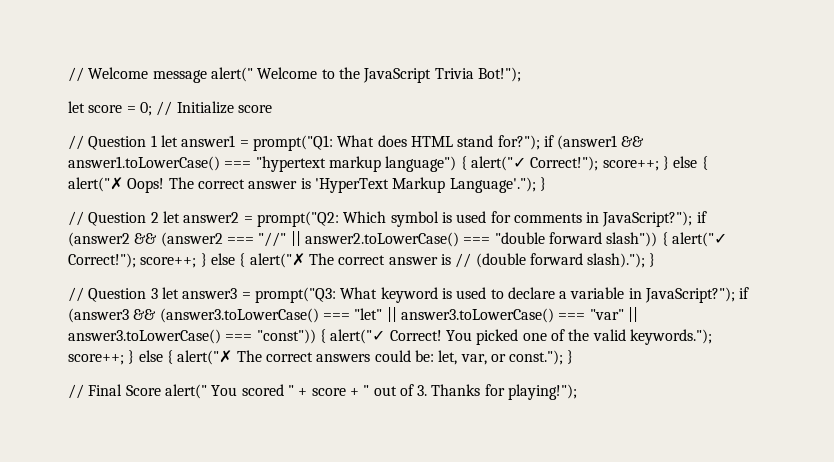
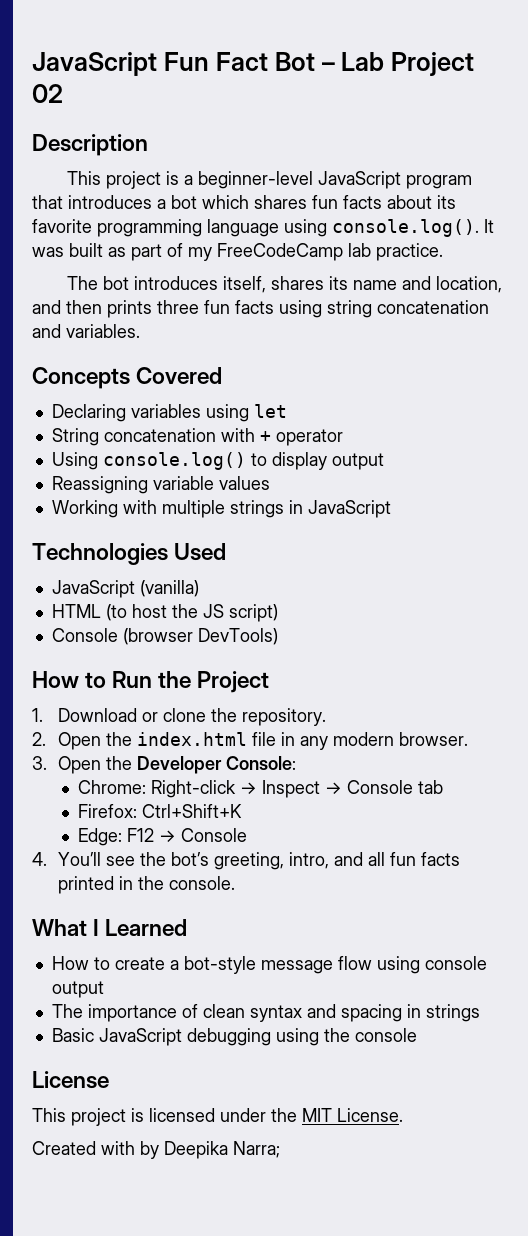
[68,67,521,83] [68,101,272,116] [68,135,645,151] [68,156,708,172] [68,177,546,193] [68,211,707,227] [68,231,727,247] [68,253,656,268] [68,287,750,303] [68,307,638,323] [68,329,712,345] [68,350,574,365] [68,384,578,400] // Welcome message alert(" Welcome to the JavaScript Trivia Bot!"); // let score = 0; // Initialize score // // Question 1 let answer1 = prompt("Q1: What does HTML stand for?"); if (answer1 && answer1.toLowerCase() === "hypertext markup language") { alert("✓ Correct!"); score++; } else { alert("✗ Oops! The correct answer is 'HyperText Markup Language'."); } // // Question 2 let answer2 = prompt("Q2: Which symbol is used for comments in JavaScript?"); if (answer2 && (answer2 === "//" || answer2.toLowerCase() === "double forward slash")) { alert("✓ Correct!"); score++; } else { alert("✗ The correct answer is // (double forward slash)."); } // // Question 3 let answer3 = prompt("Q3: What keyword is used to declare a variable in JavaScript?"); if (answer3 && (answer3.toLowerCase() === "let" || answer3.toLowerCase() === "var" || answer3.toLowerCase() === "const")) { alert("✓ Correct! You picked one of the valid keywords."); score++; } else { alert("✗ The correct answers could be: let, var, or const."); } // // Final Score alert(" You scored " + score + " out of 3. Thanks for playing!"); -> [32,52,475,76] [32,84,63,103] [32,134,148,156] [66,171,472,189] [32,195,456,209] [32,219,494,237] [32,243,443,261] [66,276,502,293] [32,300,489,318] [32,324,140,338] [32,367,223,389] [51,404,287,422] [51,428,343,446] [51,452,384,470] [51,476,270,494] [51,500,391,518] [32,543,227,565] [51,580,199,598] [51,604,278,622] [51,628,278,645] [32,671,270,693] [32,708,326,726] [32,732,468,750] [32,756,296,774] [77,780,443,798] [77,804,242,818] [77,828,247,846] [32,852,460,870] [57,876,235,894] [32,919,188,936] [51,956,487,974] [51,981,104,998] [51,1004,480,1022] [51,1028,417,1046] [32,1071,109,1089] [32,1108,403,1126] [32,1141,280,1159] JavaScript Fun Fact Bot – Lab Project 02 // Description // This project is a beginner-level JavaScript program that introduces a bot which shares fun facts about its favorite programming language using console.log(). It was built as part of my FreeCodeCamp lab practice. // The bot introduces itself, shares its name and location, and then prints three fun facts using string concatenation and variables. // Concepts Covered // Declaring variables using let // String concatenation with + operator // Using console.log() to display output // Reassigning variable values // Working with multiple strings in JavaScript // Technologies Used // JavaScript (vanilla) // HTML (to host the JS script) // Console (browser DevTools) // How to Run the Project // 1. Download or clone the repository. // 2. Open the index.html file in any modern browser. // 3. Open the Developer Console: // Chrome: Right-click → Inspect → Console tab // Firefox: Ctrl+Shift+K // Edge: F12 → Console // 4. You’ll see the bot’s greeting, intro, and all fun facts printed in the console. // What I Learned // How to create a bot-style message flow using console output // The importance of clean syntax and spacing in strings // Basic JavaScript debugging using the console // License // This project is licensed under the MIT License. // Created with by Deepika Narra;

